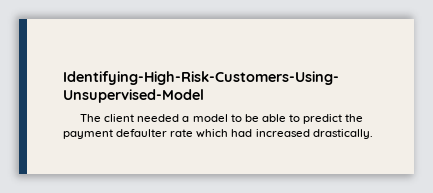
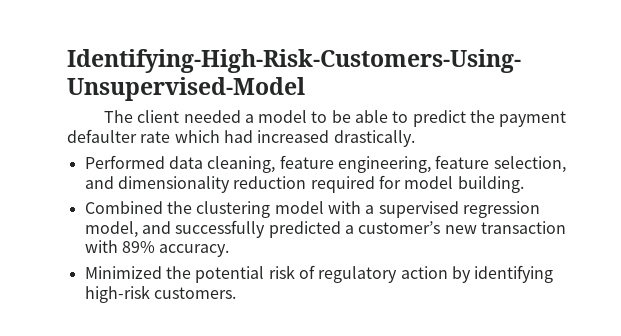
(373, 134) none -> [84,155,566,173] [84,175,524,193] [84,201,540,218] [84,220,566,238] [84,240,230,257] [84,265,554,283] [84,285,236,303] // Performed data cleaning, feature engineering, feature selection, and dimensionality reduction required for model building. // Combined the clustering model with a supervised regression model, and successfully predicted a customer’s new transaction with 89% accuracy. // Minimized the potential risk of regulatory action by identifying high-risk customers.

